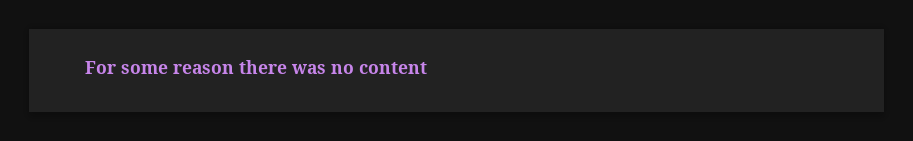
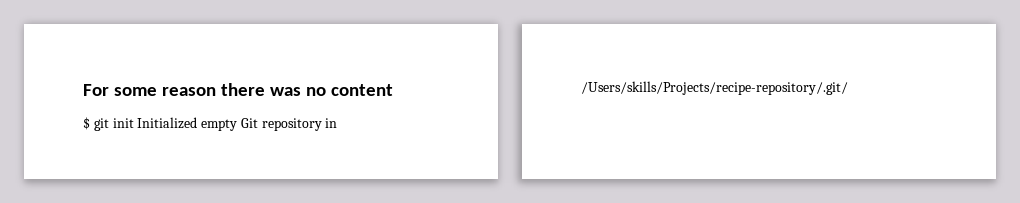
(427, 68) none -> [83,117,338,131] [581,81,848,95] // $ git init Initialized empty Git repository in /Users/skills/Projects/recipe-repository/.git/

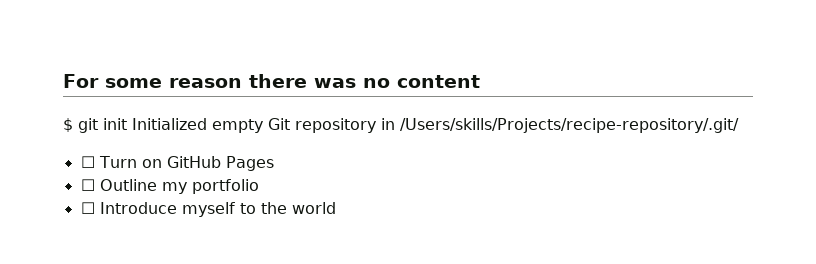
(848, 88) none -> [80,156,274,171] [80,179,259,194] [80,202,336,217] // ☐ Turn on GitHub Pages // ☐ Outline my portfolio // ☐ Introduce myself to the world

